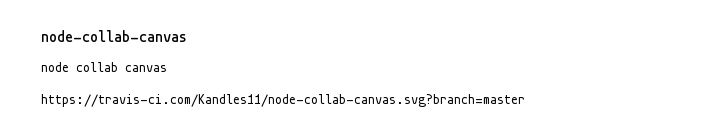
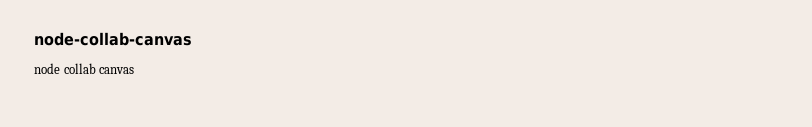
[41,94,525,107] // https://travis-ci.com/Kandles11/node-collab-canvas.svg?branch=master -> (135, 70) none

